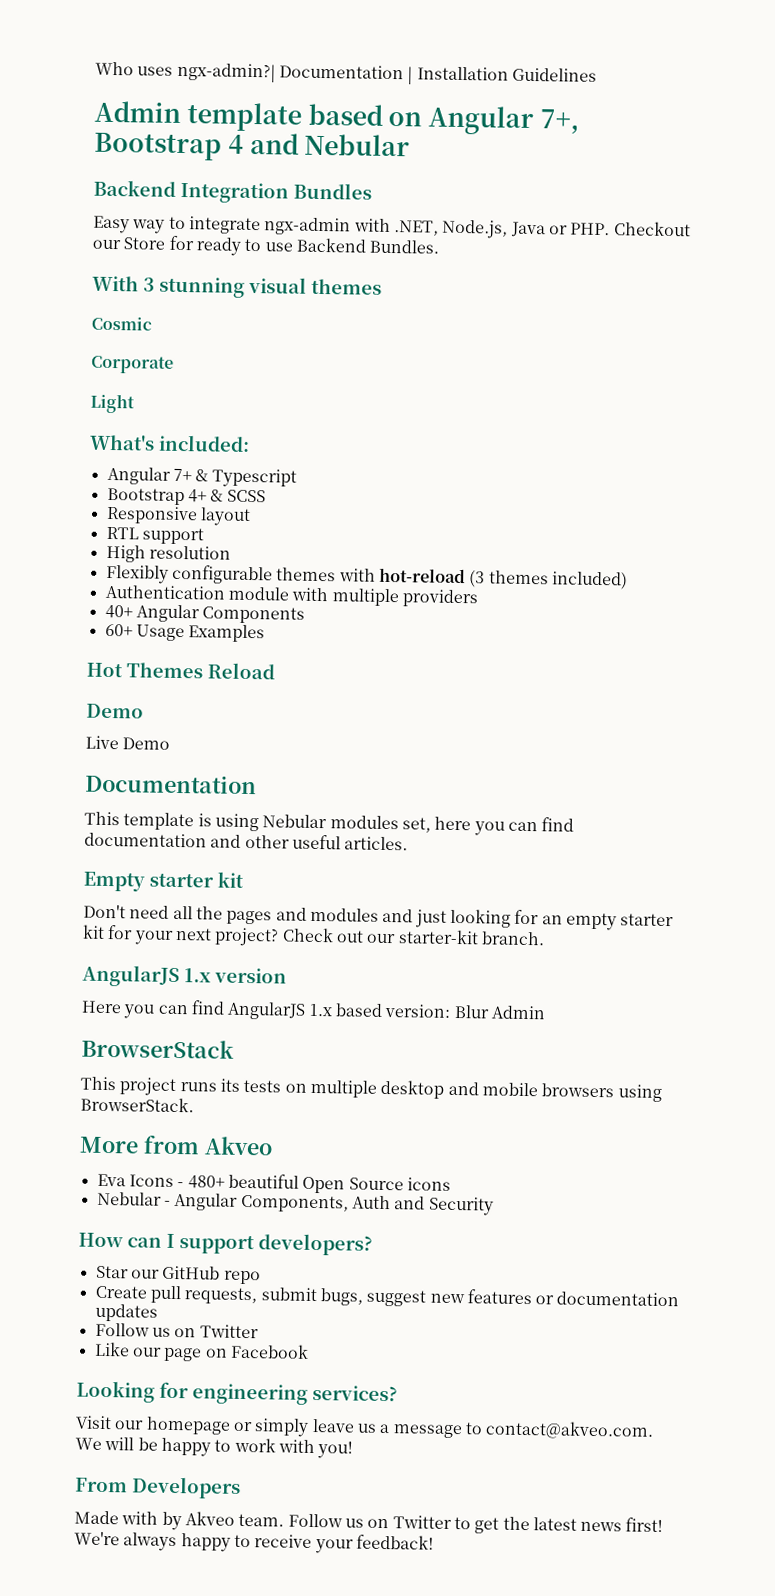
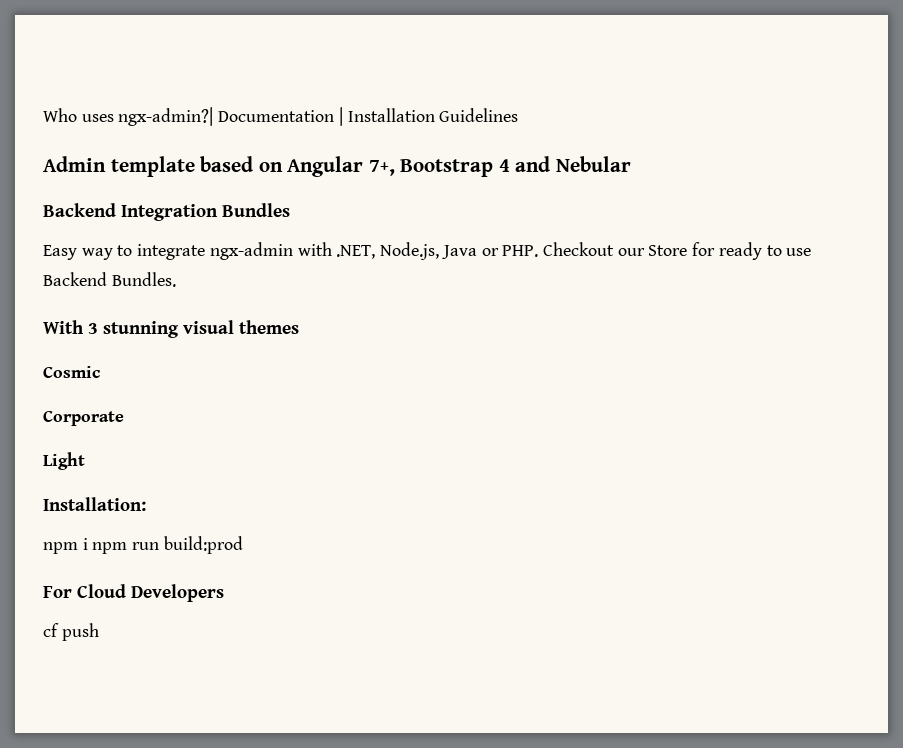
[89,434,250,452] [106,466,297,488] [106,487,266,506] [105,505,251,527] [105,526,204,545] [105,544,231,563] [105,564,628,590] [104,584,478,608] [104,604,306,624] [104,623,266,643] [86,662,275,680] [86,703,144,719] [85,735,171,750] [85,773,257,795] [84,811,575,836] [84,832,409,851] [83,871,244,892] [83,904,675,931] [82,924,545,947] [82,964,287,988] [81,1000,546,1020] [81,1038,234,1059] [80,1076,662,1102] [80,1096,194,1113] [79,1135,273,1156] [96,1173,451,1194] [96,1191,494,1216] [78,1232,373,1256] [95,1265,261,1285] [94,1285,680,1307] [94,1303,158,1322] [94,1322,259,1339] [93,1341,309,1362] [76,1380,398,1405] [75,1415,655,1440] [75,1437,354,1459] [75,1476,241,1499] [74,1510,664,1534] [74,1531,434,1554] What's included: // Angular 7+ & Typescript // Bootstrap 4+ & SCSS // Responsive layout // RTL support // High resolution // Flexibly configurable themes with hot-reload (3 themes included) // Authentication module with multiple providers // 40+ Angular Components // 60+ Usage Examples // Hot Themes Reload // Demo // Live Demo // Documentation // This template is using Nebular modules set, here you can find documentation and other useful articles. // Empty starter kit // Don't need all the pages and modules and just looking for an empty starter kit for your next project? Check out our starter-kit branch. // AngularJS 1.x version // Here you can find AngularJS 1.x based version: Blur Admin // BrowserStack // This project runs its tests on multiple desktop and mobile browsers using BrowserStack. // More from Akveo // Eva Icons - 480+ beautiful Open Source icons // Nebular - Angular Components, Auth and Security // How can I support developers? // Star our GitHub repo // Create pull requests, submit bugs, suggest new features or documentation updates // Follow us on Twitter // Like our page on Facebook // Looking for engineering services? // Visit our homepage or simply leave us a message to contact@akveo.com. We will be happy to work with you! // From Developers // Made with by Akveo team. Follow us on Twitter to get the latest news first! We're always happy to receive your feedback! -> [43,497,146,511] [43,536,243,554] [43,584,224,602] [43,623,99,641] Installation: // npm i npm run build:prod // For Cloud Developers // cf push

